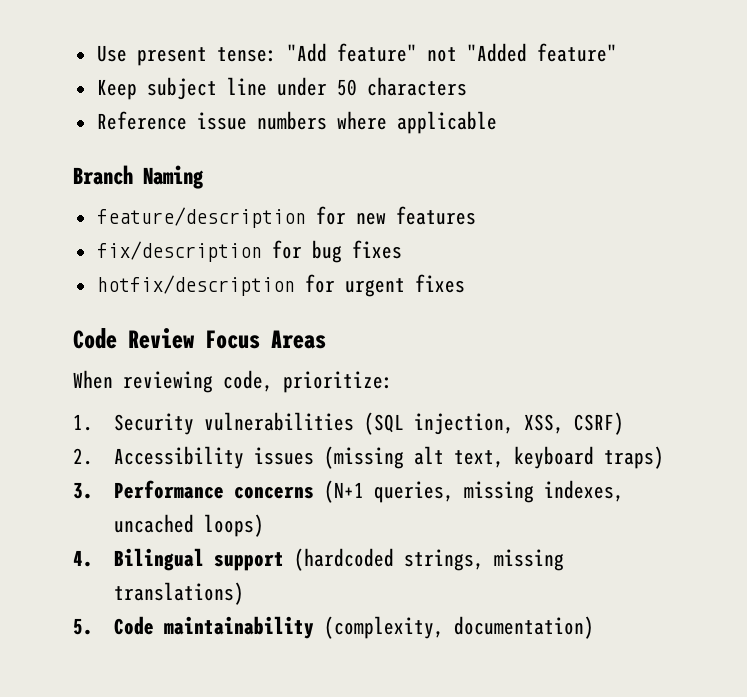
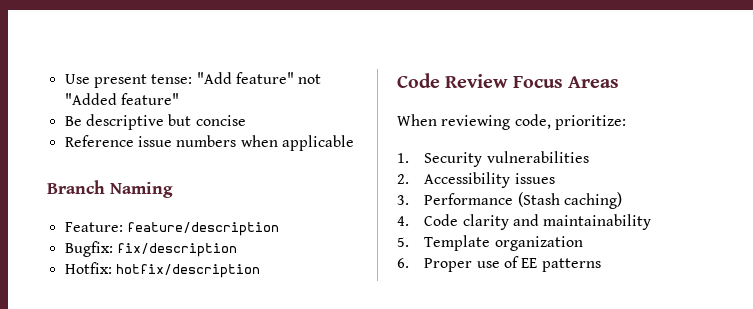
[96,77,467,100] Keep subject line under 50 characters -> [64,114,246,130] Be descriptive but concise
[336,111,387,130] where -> [240,135,278,147] when
(204, 177) none -> [64,222,123,232] Feature:
[315,206,476,225] [96,240,402,263] [96,274,465,297] for new features // fix/description for bug fixes // hotfix/description for urgent fixes -> [64,241,237,257] [64,262,260,278] // Bugfix: fix/description // Hotfix: hotfix/description
[364,412,625,435] (SQL injection, XSS, CSRF) -> (589, 157) none
[324,446,665,469] [73,480,625,503] [114,514,265,537] [73,548,565,571] [114,582,245,605] [73,616,595,639] (missing alt text, keyboard traps) // 3. Performance concerns (N+1 queries, missing indexes, uncached loops) // 4. Bilingual support (hardcoded strings, missing translations) // 5. Code maintainability (complexity, documentation) -> [397,192,623,209] [397,214,652,230] [397,235,583,251] [397,256,601,272] // 3. Performance (Stash caching) // 4. Code clarity and maintainability // 5. Template organization // 6. Proper use of EE patterns

